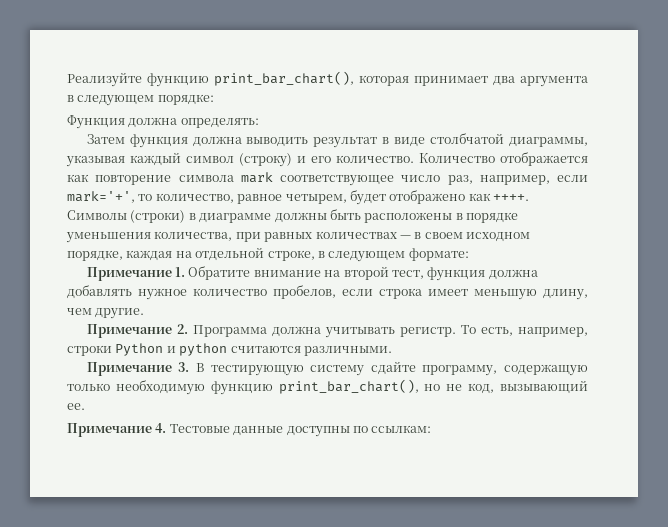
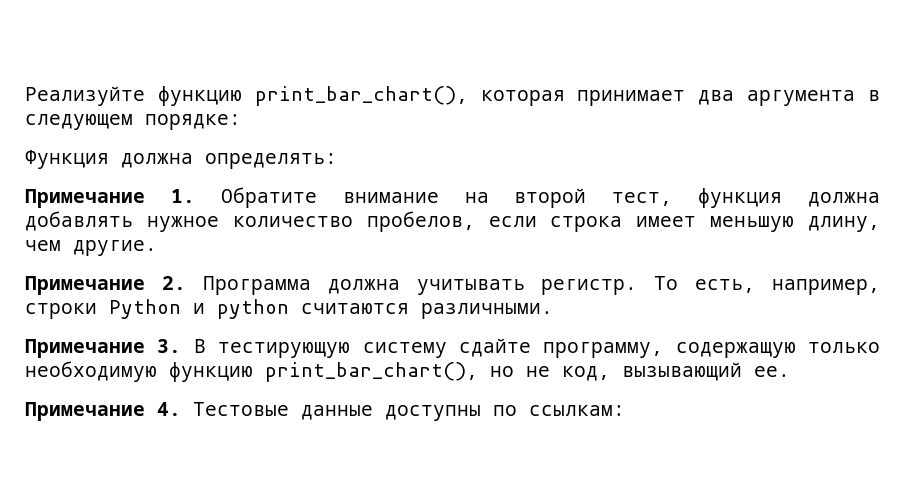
[86,133,588,148] [66,152,588,167] [67,172,588,186] [67,190,529,205] [67,209,518,223] [66,231,530,243] [67,247,469,262] // Затем функция должна выводить результат в виде столбчатой диаграммы, указывая каждый символ (строку) и его количество. Количество отображается как повторение символа mark соответствующее число раз, например, если mark='+', то количество, равное четырем, будет отображено как ++++. Символы (строки) в диаграмме должны быть расположены в порядке уменьшения количества, при равных количествах — в своем исходном порядке, каждая на отдельной строке, в следующем формате: -> (337, 161) none

